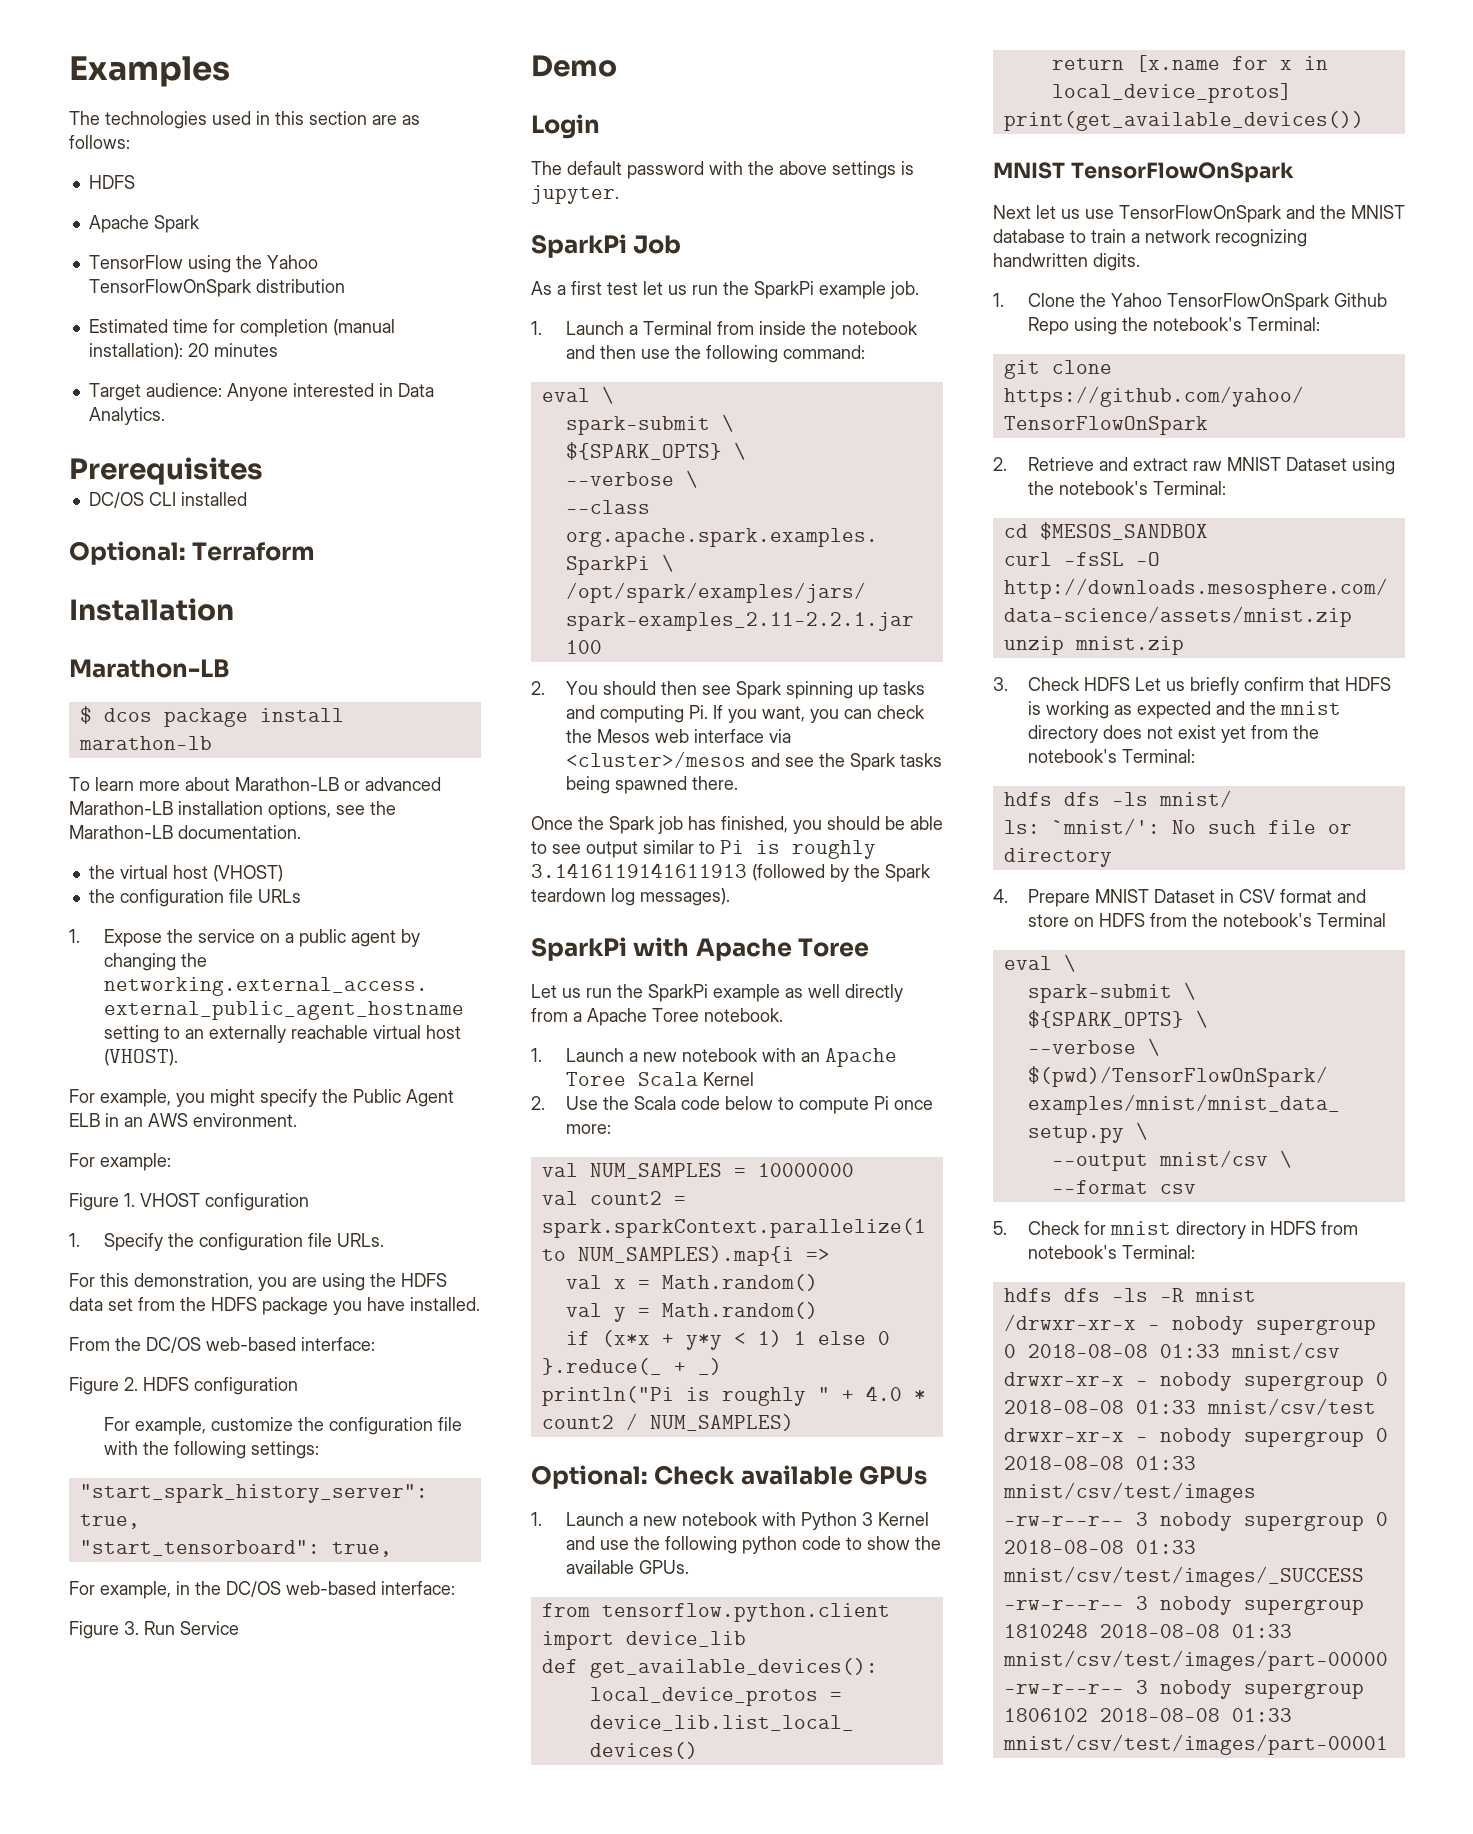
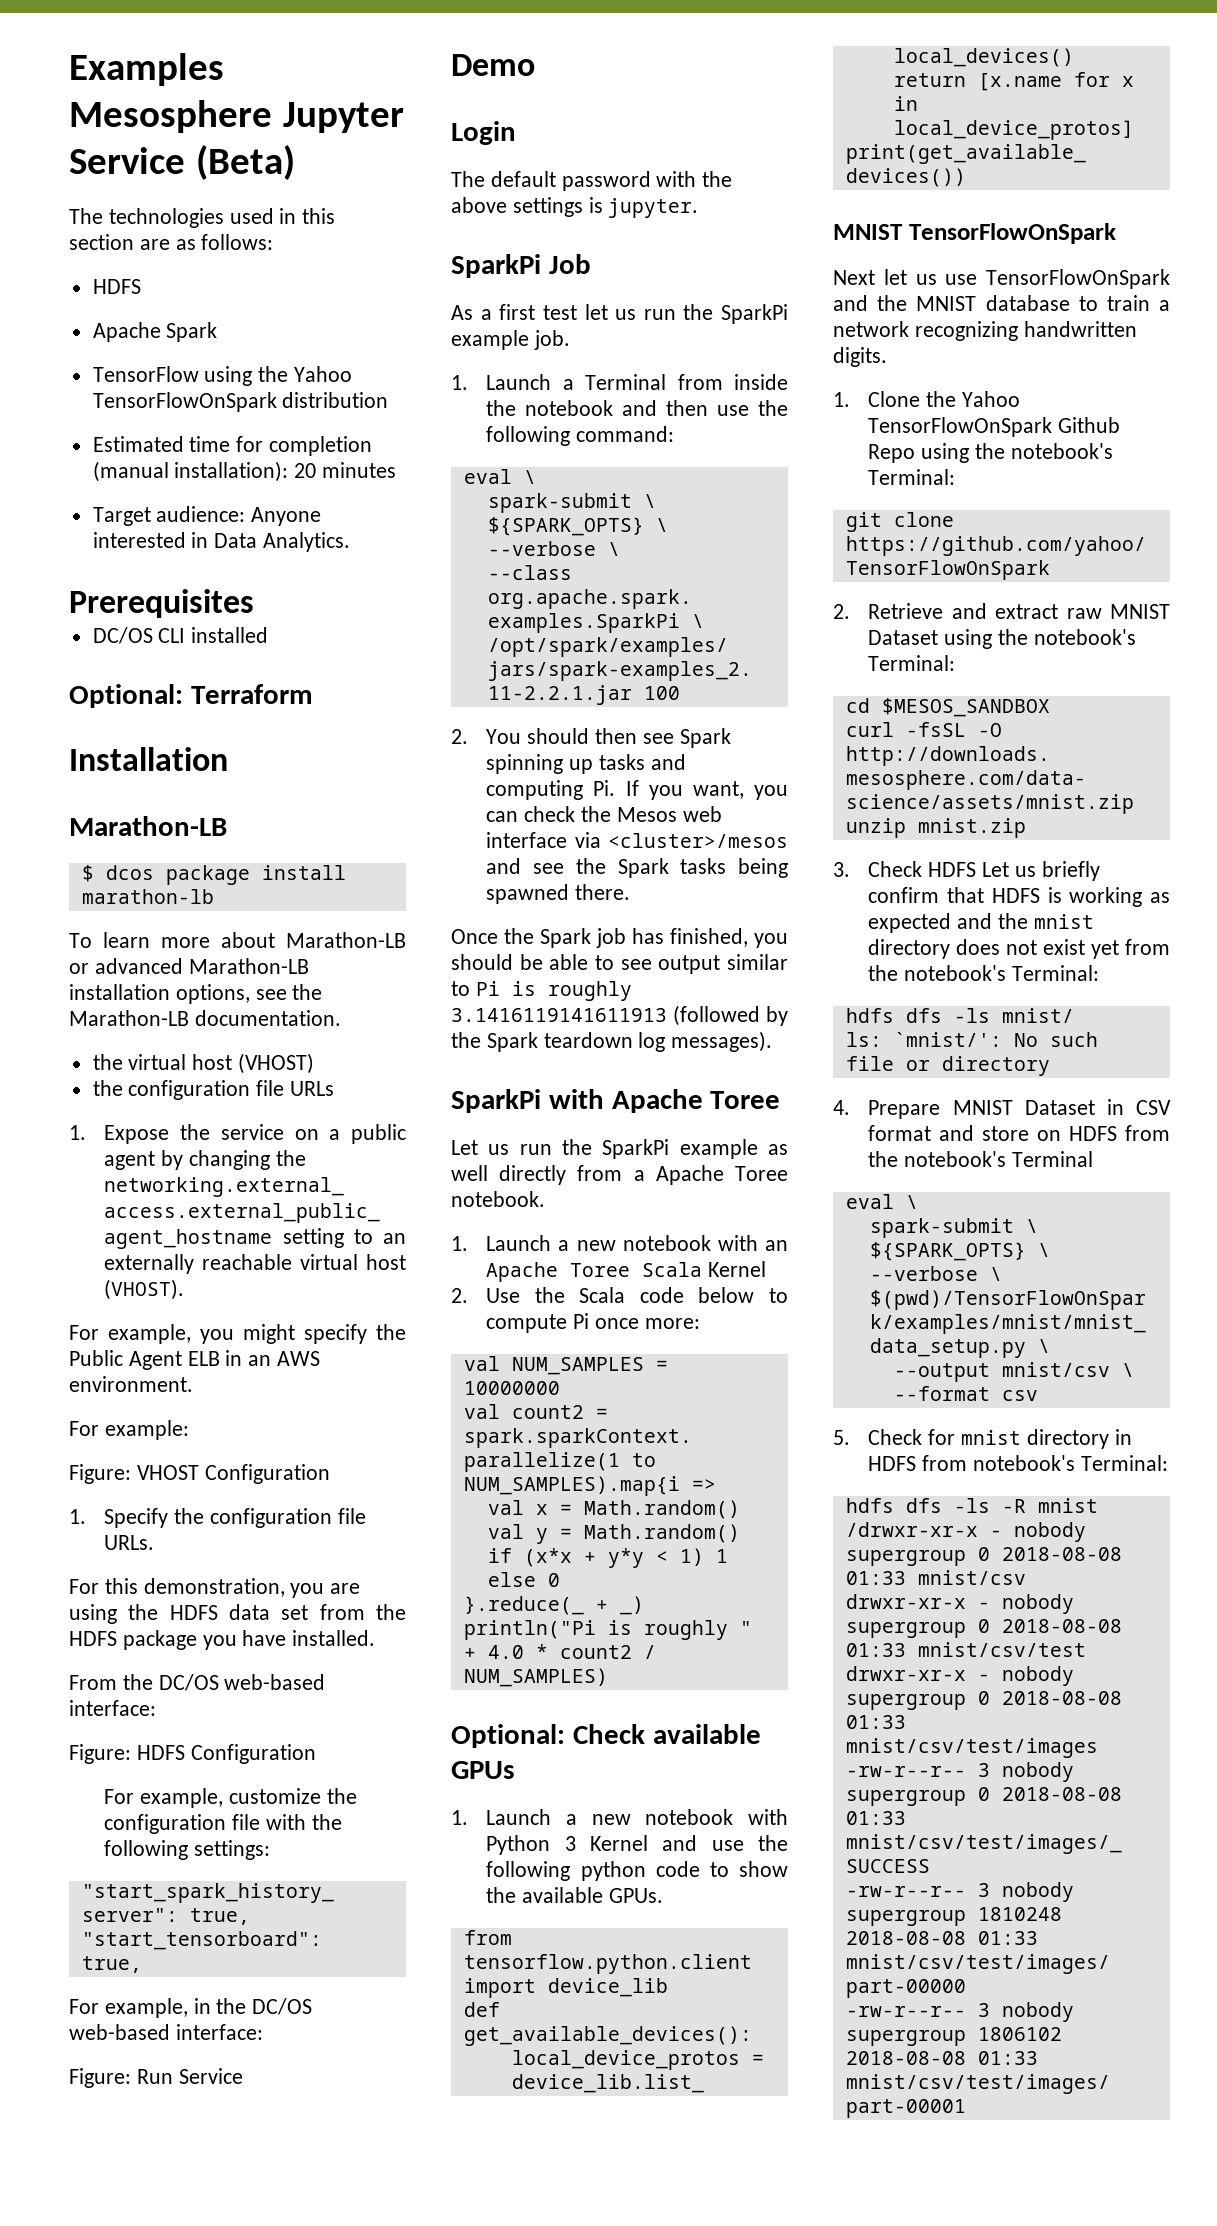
(230, 71) none -> [69,100,404,133] [69,145,295,180] Mesosphere Jupyter Service (Beta)
[69,1193,309,1211] Figure 1. VHOST configuration -> [69,1464,330,1484] Figure: VHOST Configuration
[69,1377,298,1395] Figure 2. HDFS configuration -> [69,1744,316,1764] Figure: HDFS Configuration
[69,1621,139,1639] Figure 3. -> [69,2068,131,2088] Figure:

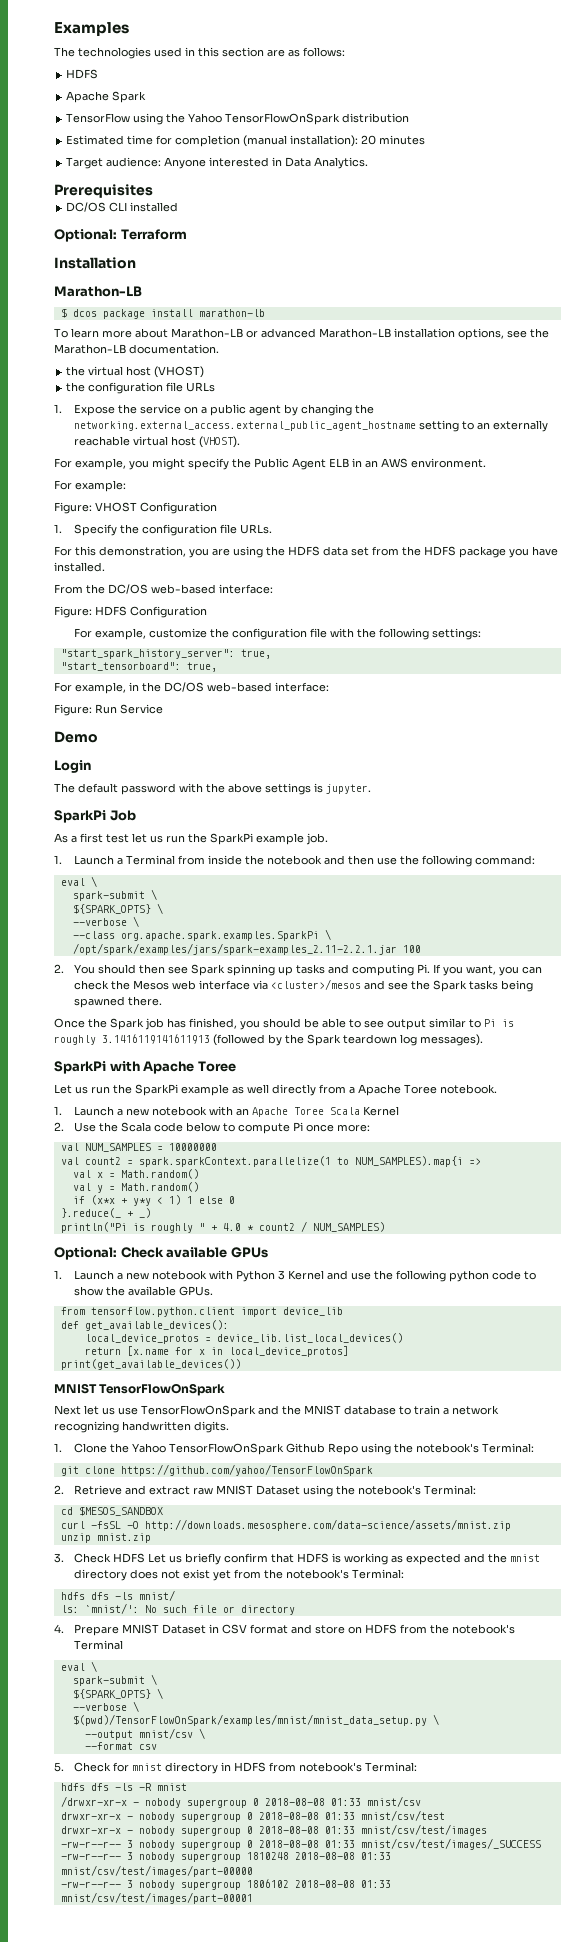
[69,100,404,133] [69,145,295,180] Mesosphere Jupyter Service (Beta) -> (129, 29) none

